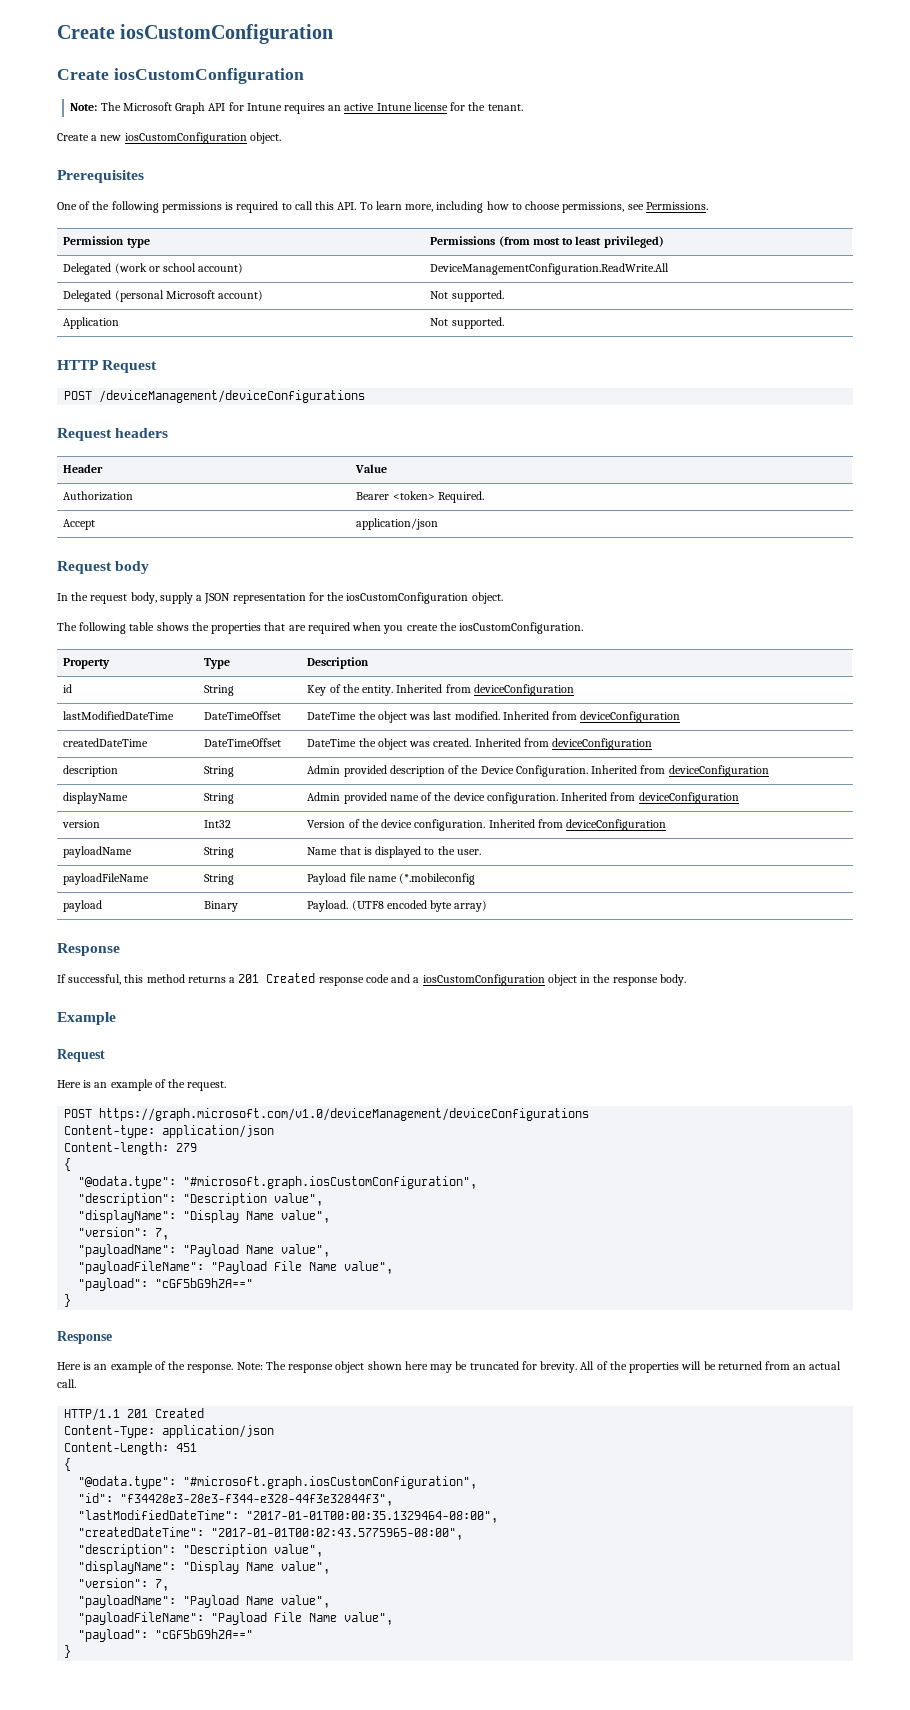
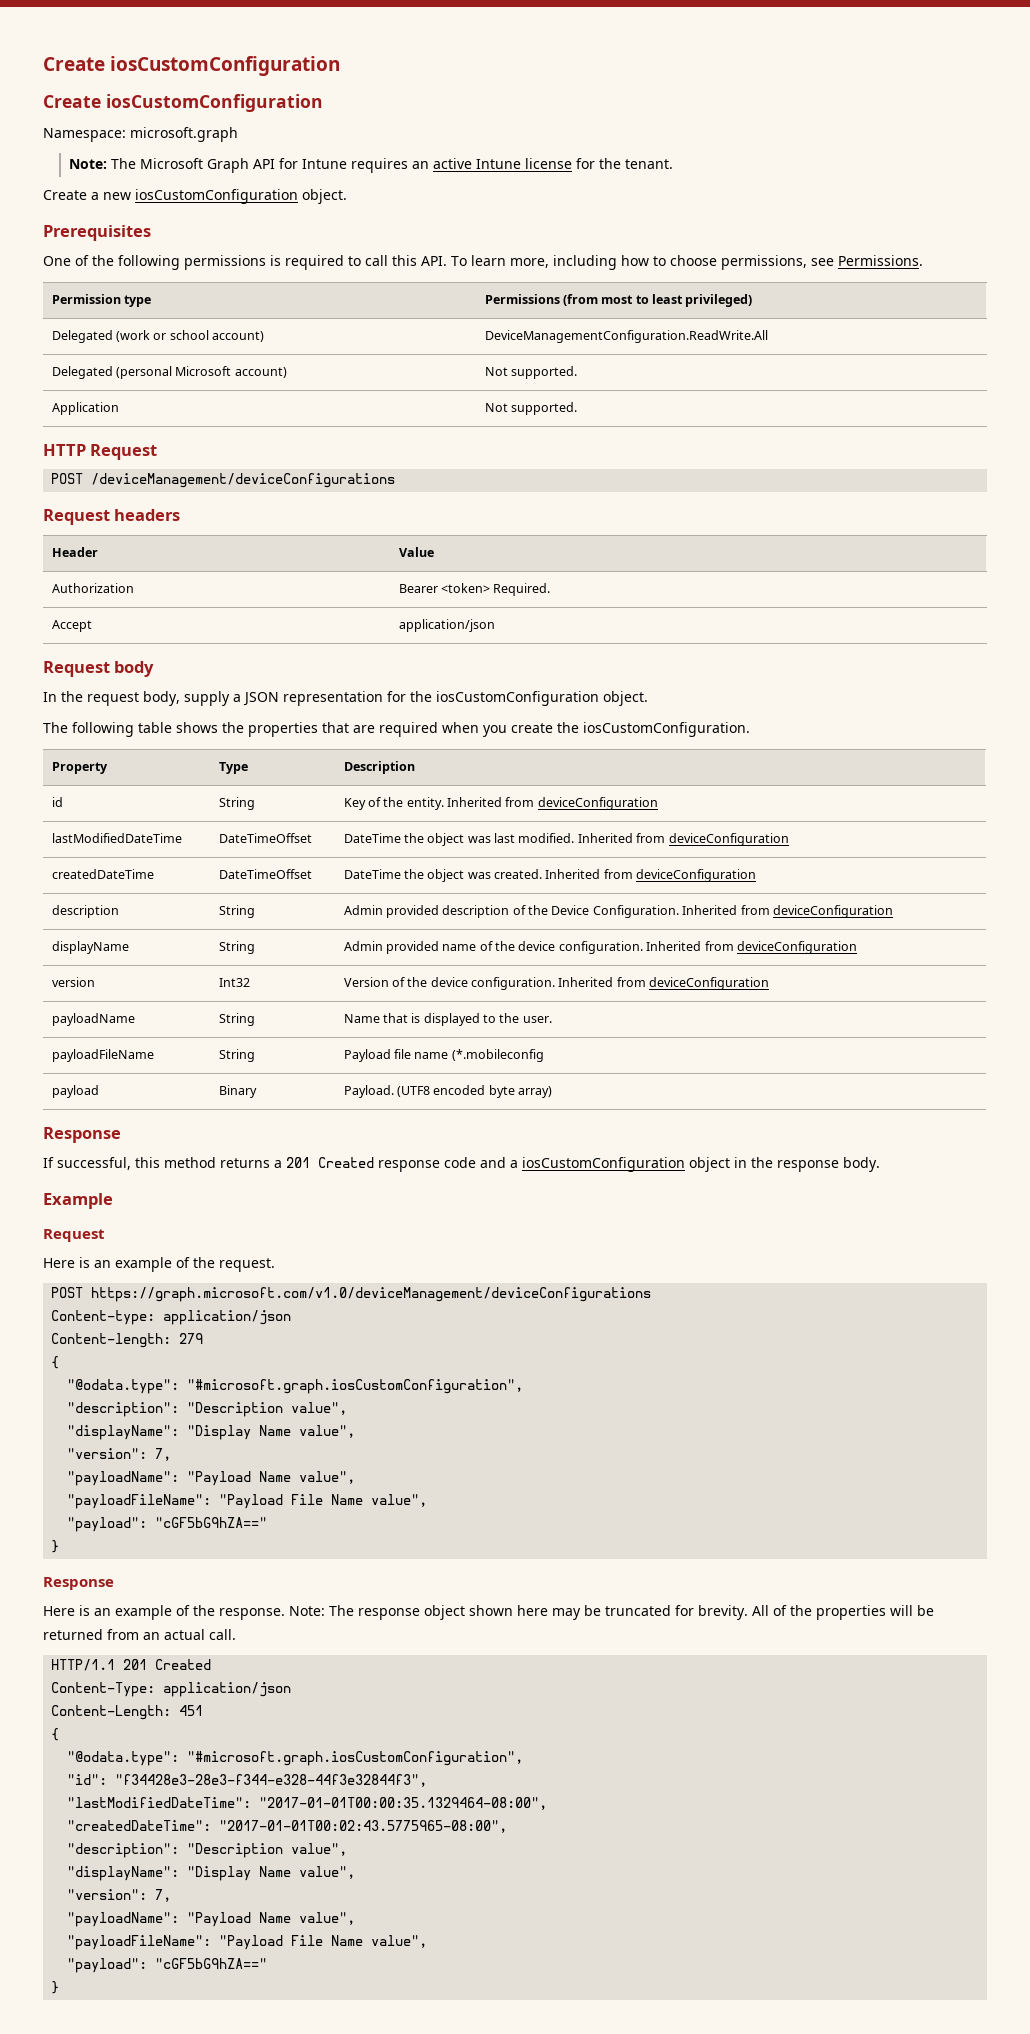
(304, 76) none -> [43,127,238,142] // Namespace: microsoft.graph

